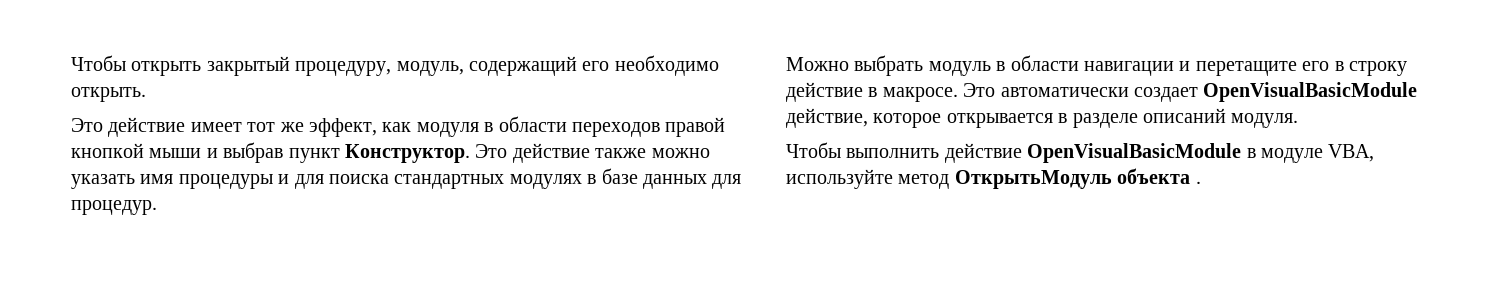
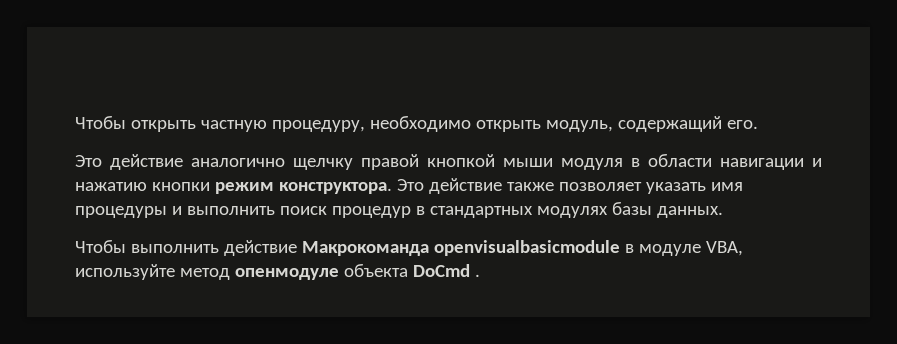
[206,55,719,76] [71,87,146,102] [71,116,726,137] [71,142,470,163] закрытый процедуру, модуль, содержащий его необходимо открыть. // Это действие имеет тот же эффект, как модуля в области переходов правой кнопкой мыши и выбрав пункт Конструктор. -> [200,116,758,132] [75,154,822,170] [75,182,392,194] частную процедуру, необходимо открыть модуль, содержащий его. // Это действие аналогично щелчку правой кнопкой мыши модуля в области навигации и нажатию кнопки режим конструктора.
[651,148,710,158] можно -> [558,182,642,191] позволяет
[294,168,742,189] [71,200,157,215] [786,55,1407,76] [786,82,1418,102] [786,108,1299,128] для поиска стандартных модулях в базе данных для процедур. // Можно выбрать модуль в области навигации и перетащите его в строку действие в макросе. Это автоматически создает OpenVisualBasicModule действие, которое открывается в разделе описаний модуля. -> [186,202,723,218] выполнить поиск процедур в стандартных модулях базы данных.
[1027,143,1242,163] OpenVisualBasicModule -> [301,240,620,256] Макрокоманда openvisualbasicmodule
[954,168,1191,189] ОткрытьМодуль объекта -> [234,264,470,280] опенмодуле объекта DoCmd

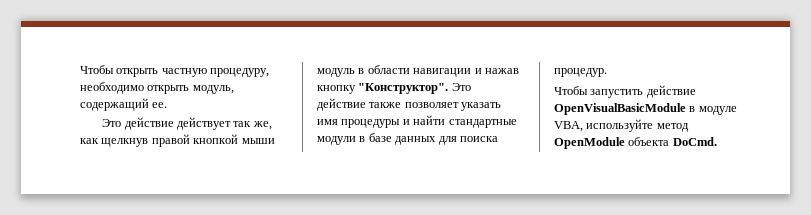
[726,120,758,129] [75,154,353,170] его. // Это действие аналогично щелчку -> [152,102,168,108] [102,117,272,130] [80,138,149,147] ее. // Это действие действует так же, как щелкнув
[561,158,623,170] модуля -> [317,68,355,77] модуль
[75,182,392,194] нажатию кнопки режим конструктора. -> [484,68,519,74] [317,83,449,94] нажав кнопку "Конструктор".
[186,202,723,218] [75,240,620,256] выполнить поиск процедур в стандартных модулях базы данных. // Чтобы выполнить действие Макрокоманда openvisualbasicmodule -> [413,115,517,128] [317,133,498,145] [554,68,607,77] [554,85,696,98] [554,103,686,115] найти стандартные модули в базе данных для поиска процедур. // Чтобы запустить действие OpenVisualBasicModule
[234,264,480,280] опенмодуле объекта DoCmd . -> [554,137,717,149] OpenModule объекта DoCmd.

